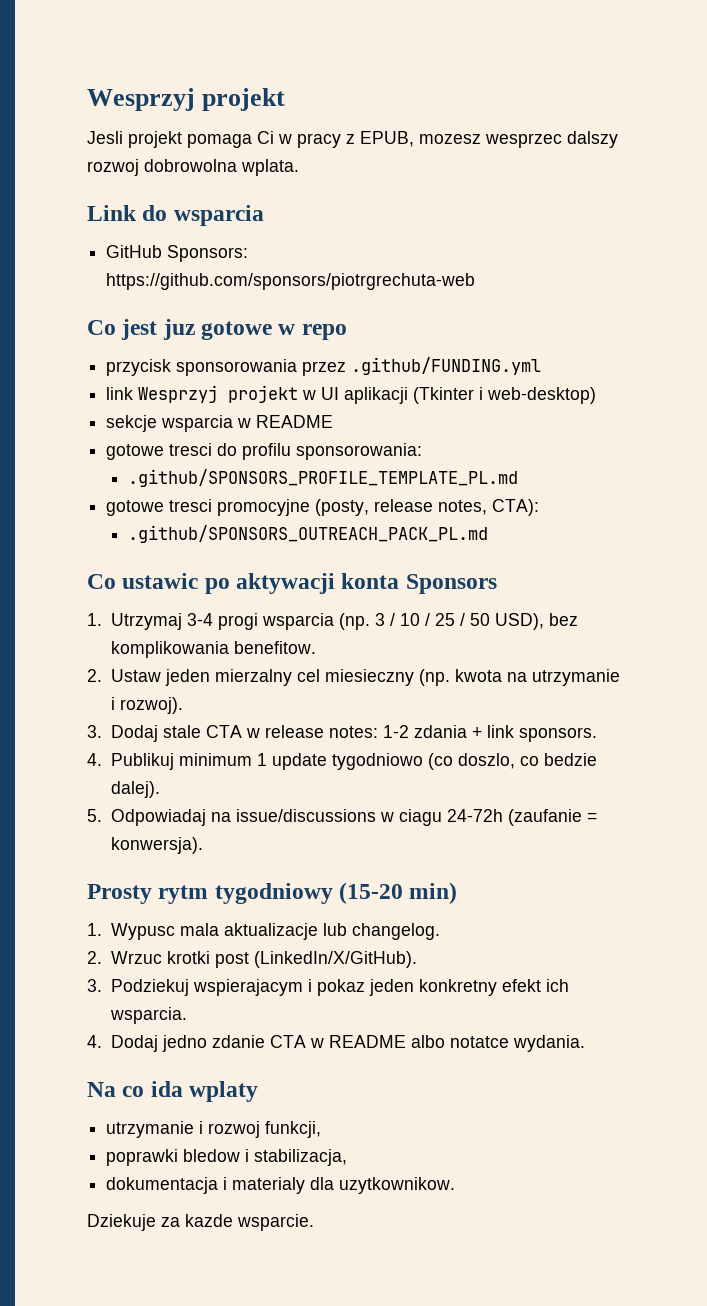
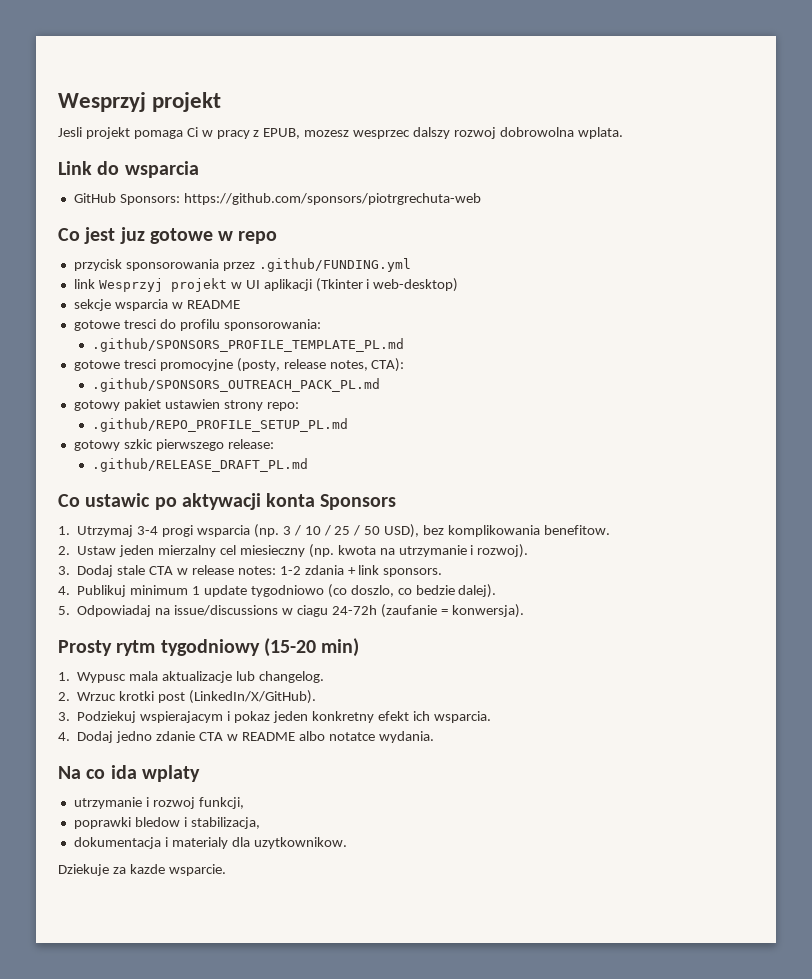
(489, 534) none -> [73,399,299,411] [92,418,349,432] [73,439,274,451] [92,458,309,472] // gotowy pakiet ustawien strony repo: // .github/REPO_PROFILE_SETUP_PL.md // gotowy szkic pierwszego release: // .github/RELEASE_DRAFT_PL.md

